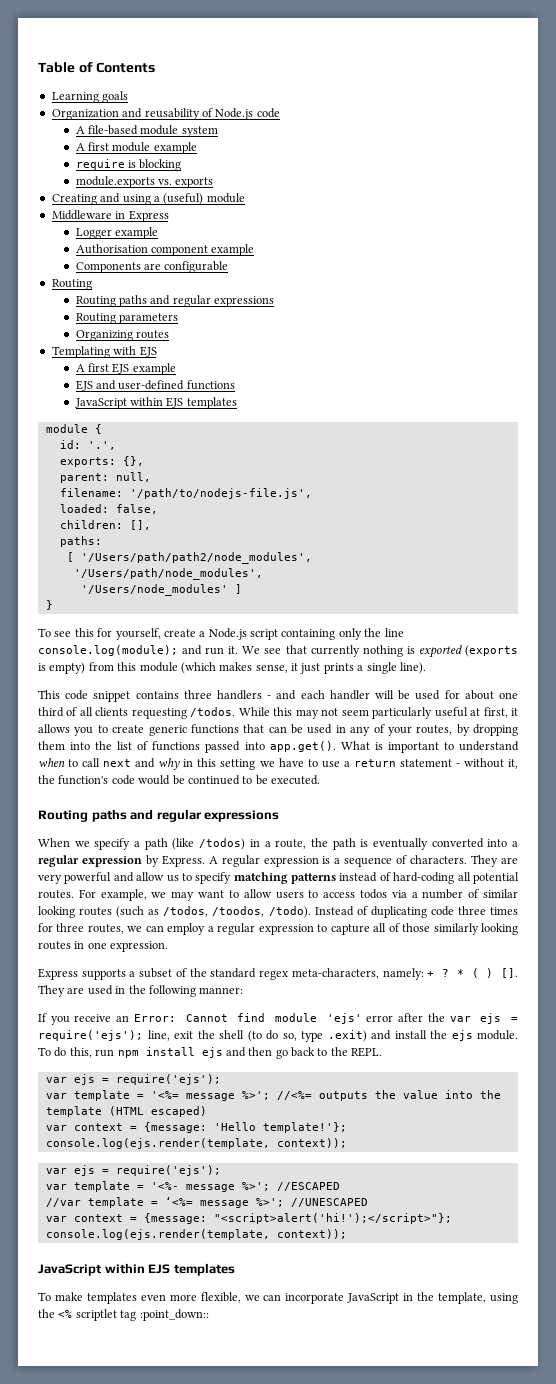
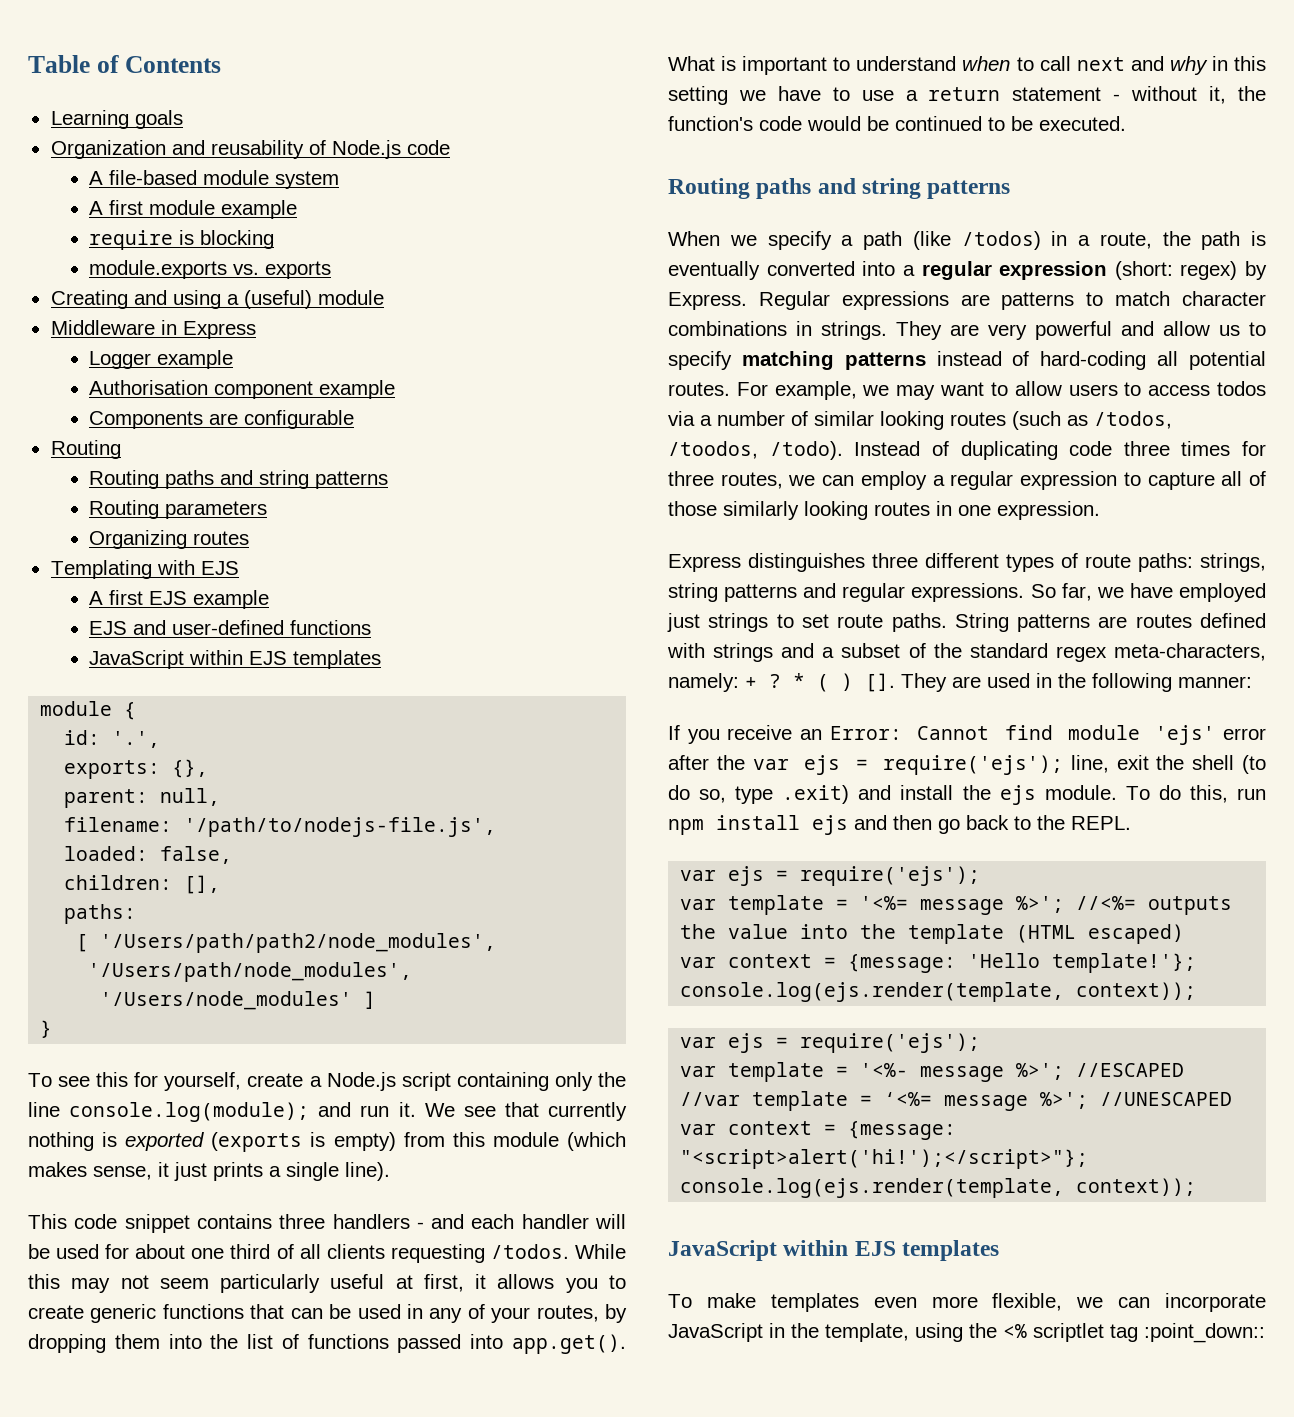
[172,295,275,307] regular expressions -> [259,470,389,489] string patterns
[156,809,280,822] regular expressions -> [862,178,1011,199] string patterns
[145,855,468,867] by Express. A regular expression is a sequence of characters. -> [1114,261,1267,280] [668,291,1266,310] [668,321,887,340] (short: regex) by Express. Regular expressions are patterns to match character combinations in strings.
[81,969,126,980] supports -> [748,553,1266,572] [668,583,1266,602] [667,613,1266,632] [667,643,815,662] distinguishes three different types of route paths: strings, string patterns and regular expressions. So far, we have employed just strings to set route paths. String patterns are routes defined with strings and

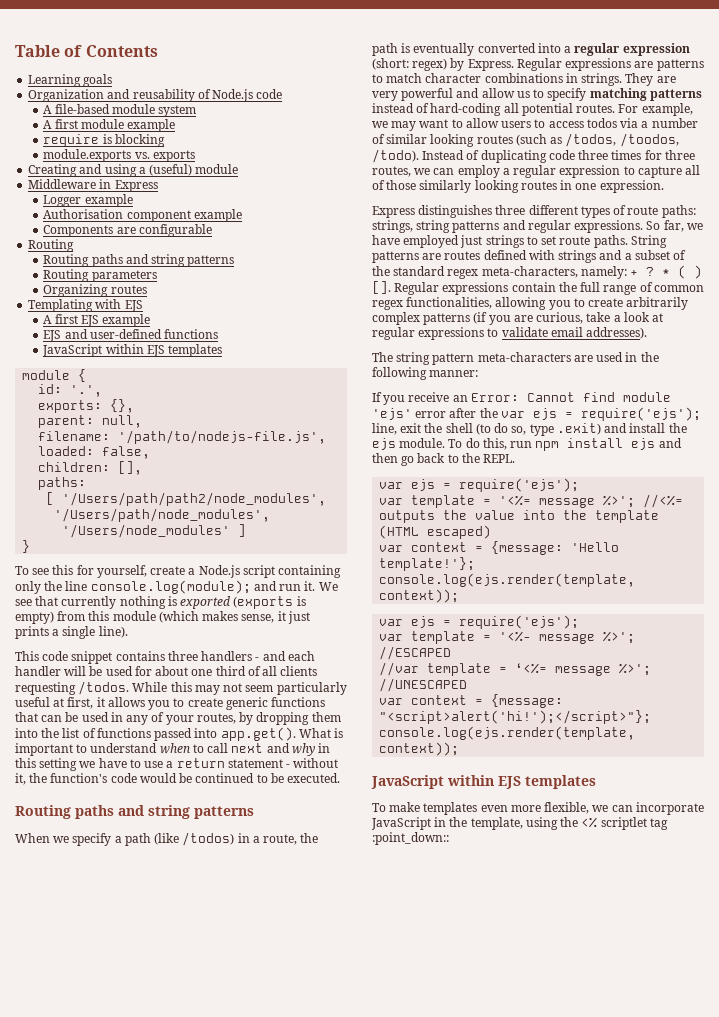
[901,673,947,692] They -> [394,282,704,295] [372,297,689,310] [372,312,664,325] [372,327,648,340] [372,352,571,365] Regular expressions contain the full range of common regex functionalities, allowing you to create arbitrarily complex patterns (if you are curious, take a look at regular expressions to validate email addresses). // The string pattern meta-characters

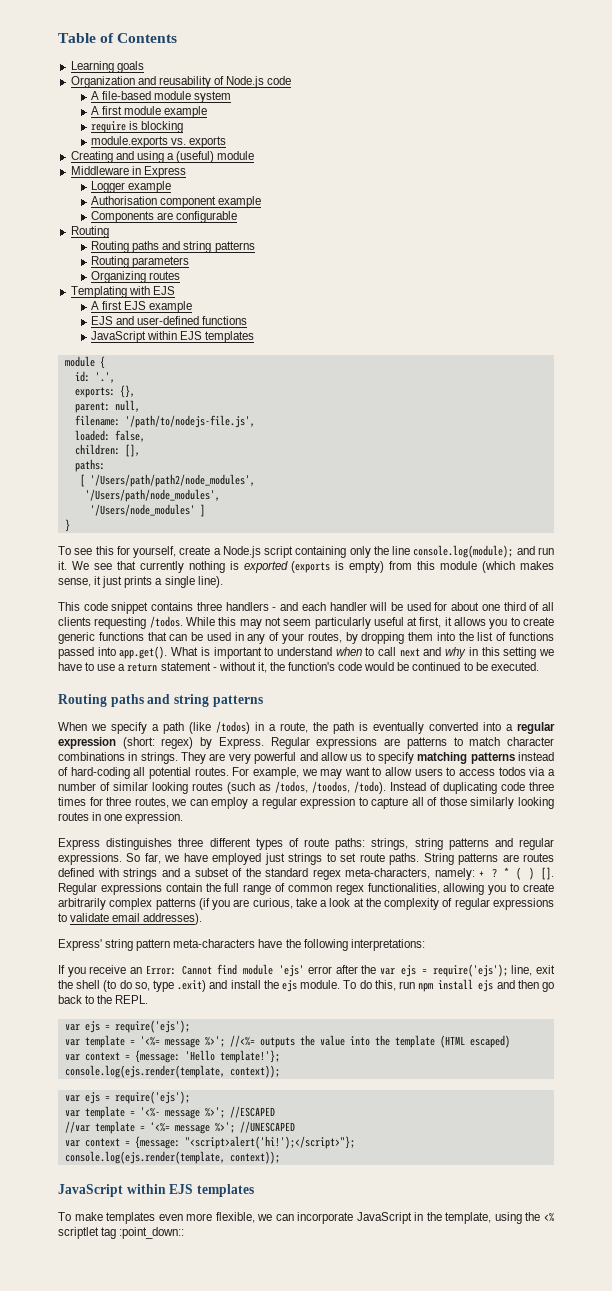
(664, 317) none -> [365,898,453,910] the complexity of
[372,352,393,362] The -> [58,939,102,951] Express'
[573,352,638,362] are used in -> [258,939,283,948] have
[429,370,479,377] manner: -> [350,939,425,951] interpretations:

